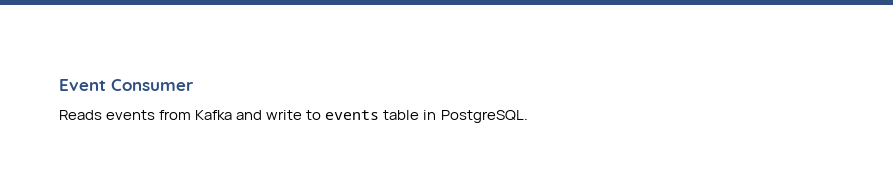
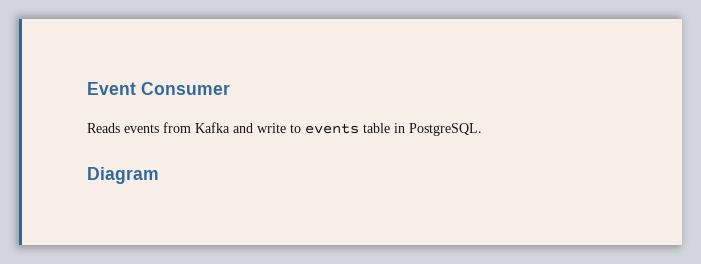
(528, 116) none -> [87,167,159,184] // Diagram

